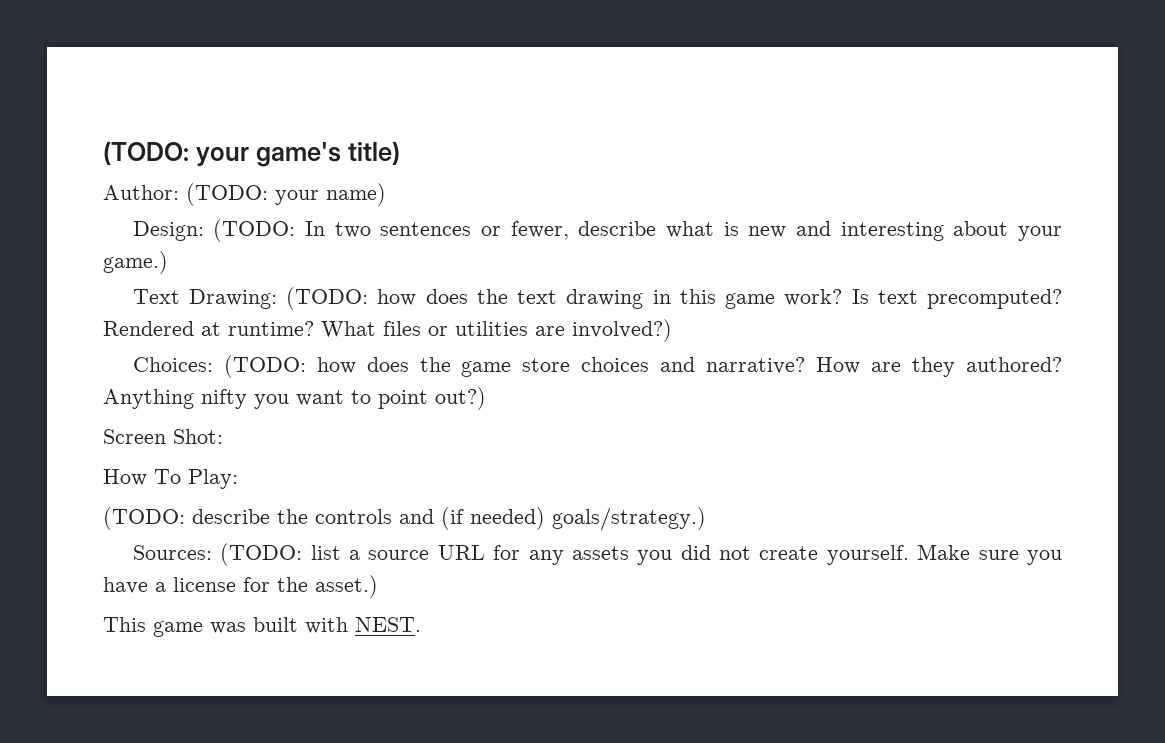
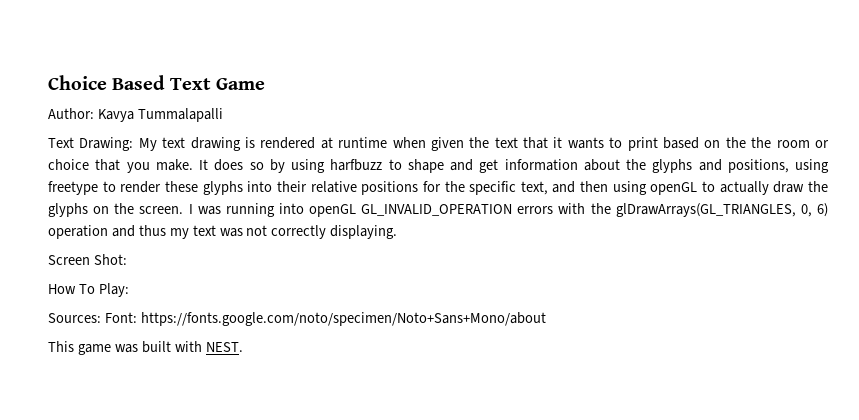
[103,141,400,167] [103,183,386,206] [132,219,1062,242] [103,251,168,274] [132,287,1063,310] [103,319,672,342] [132,355,1062,378] [103,387,486,410] (TODO: your game's title) // Author: (TODO: your name) // Design: (TODO: In two sentences or fewer, describe what is new and interesting about your game.) // Text Drawing: (TODO: how does the text drawing in this game work? Is text precomputed? Rendered at runtime? What files or utilities are involved?) // Choices: (TODO: how does the game store choices and narrative? How are they authored? Anything nifty you want to point out?) -> [48,75,265,90] [48,108,223,122] [48,137,830,151] [48,159,829,173] [48,181,828,195] [48,203,828,217] [48,225,398,239] Choice Based Text Game // Author: Kavya Tummalapalli // Text Drawing: My text drawing is rendered at runtime when given the text that it wants to print based on the the room or choice that you make. It does so by using harfbuzz to shape and get information about the glyphs and positions, using freetype to render these glyphs into their relative positions for the specific text, and then using openGL to actually draw the glyphs on the screen. I was running into openGL GL_INVALID_OPERATION errors with the glDrawArrays(GL_TRIANGLES, 0, 6) operation and thus my text was not correctly displaying.
[103,507,706,531] [132,543,1062,566] [103,575,378,598] (TODO: describe the controls and (if needed) goals/strategy.) // Sources: (TODO: list a source URL for any assets you did not create yourself. Make sure you have a license for the asset.) -> [48,312,546,326] Sources: Font: https://fonts.google.com/noto/specimen/Noto+Sans+Mono/about

